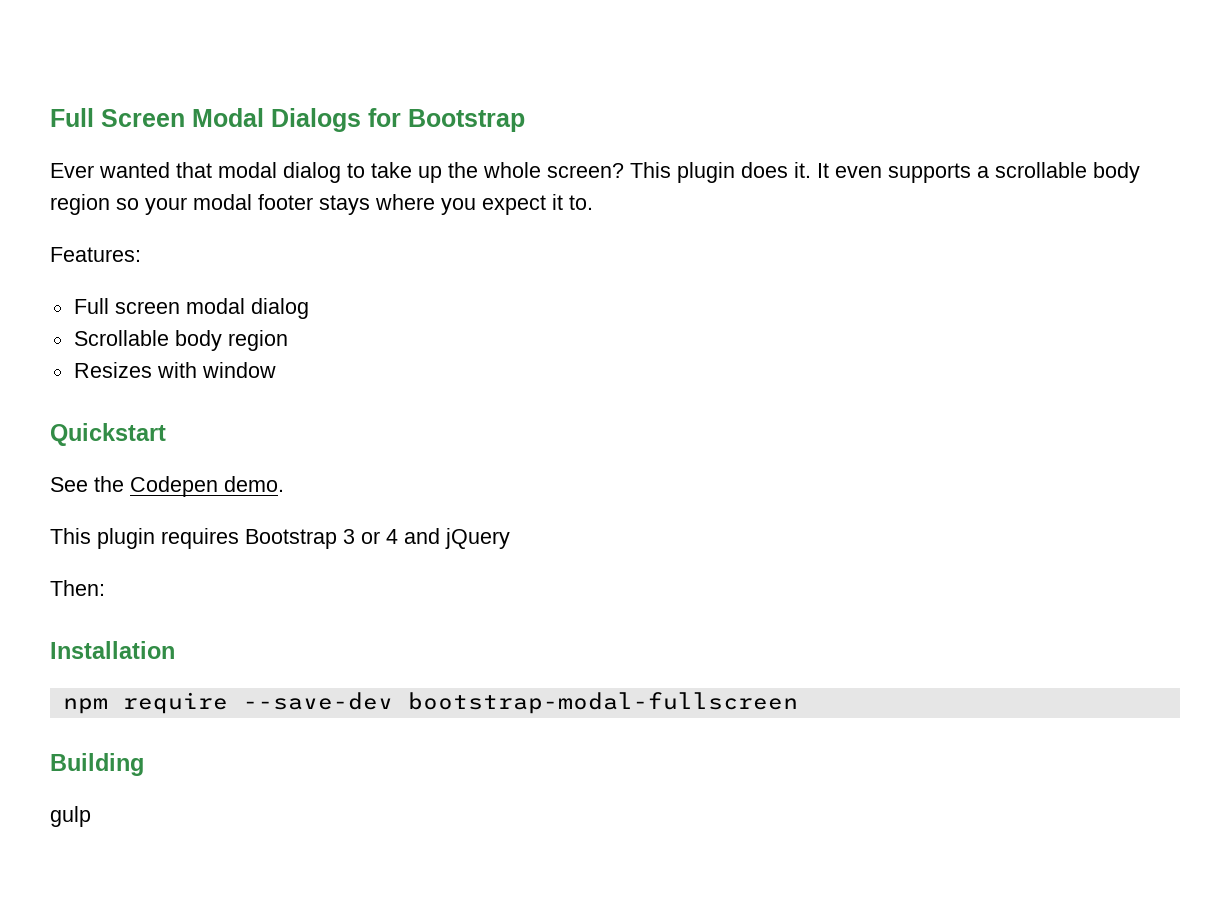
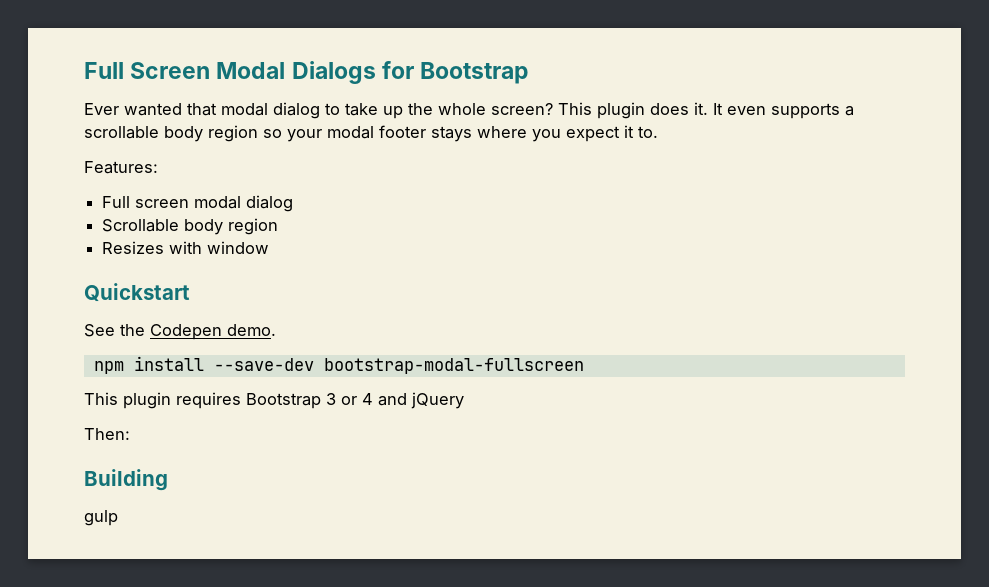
(284, 484) none -> [93,356,584,374] // npm install --save-dev bootstrap-modal-fullscreen
[50,641,175,659] [62,692,798,714] // Installation // npm require --save-dev bootstrap-modal-fullscreen -> (130, 434) none

